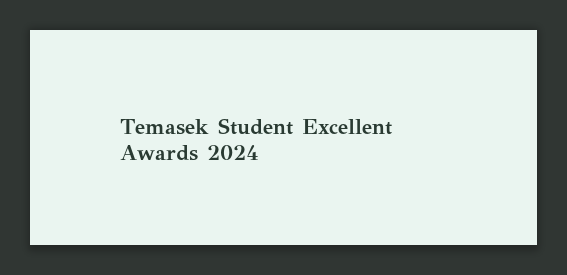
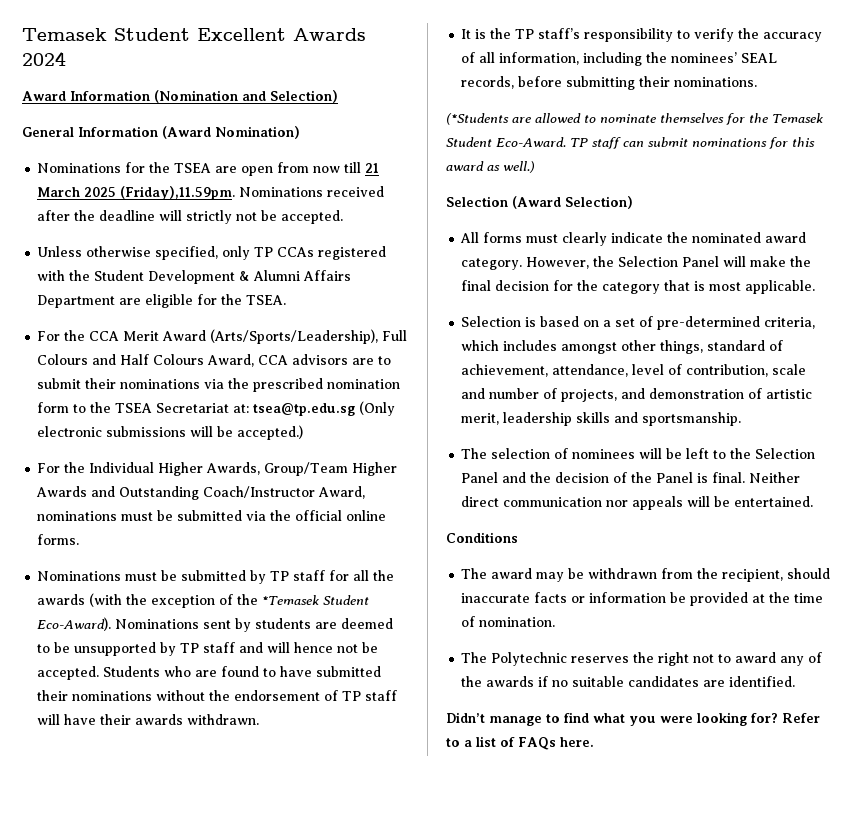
(259, 152) none -> [22,90,338,103] [22,126,300,139] [37,162,380,176] [37,186,385,200] [37,210,344,224] [37,246,387,260] [37,270,352,284] [37,294,287,308] [37,329,408,344] [37,354,392,367] [37,378,401,392] [37,401,396,416] [37,425,304,440] [37,462,398,476] [36,486,366,500] [37,510,387,521] [37,534,80,545] [37,570,395,584] [37,593,370,608] [37,617,394,632] [37,642,379,656] [37,666,382,680] [37,690,398,701] [37,714,260,725] [461,28,823,42] [461,52,778,66] [461,76,758,90] [446,113,823,125] [446,137,815,149] [446,161,535,173] [446,196,633,209] [460,232,807,246] [461,256,812,270] [461,280,816,294] [461,316,816,330] [461,340,784,354] [461,364,807,377] [461,388,813,402] [461,412,742,426] [461,448,816,459] [461,472,801,483] [461,496,814,510] [446,532,518,543] [461,568,831,582] [461,592,824,606] [461,616,556,627] [461,652,823,666] [461,676,796,687] [446,712,820,726] [446,736,594,750] // Award Information (Nomination and Selection) // General Information (Award Nomination) // Nominations for the TSEA are open from now till 21 March 2025 (Friday),11.59pm. Nominations received after the deadline will strictly not be accepted. // Unless otherwise specified, only TP CCAs registered with the Student Development & Alumni Affairs Department are eligible for the TSEA. // For the CCA Merit Award (Arts/Sports/Leadership), Full Colours and Half Colours Award, CCA advisors are to submit their nominations via the prescribed nomination form to the TSEA Secretariat at: tsea@tp.edu.sg (Only electronic submissions will be accepted.) // For the Individual Higher Awards, Group/Team Higher Awards and Outstanding Coach/Instructor Award, nominations must be submitted via the official online forms. // Nominations must be submitted by TP staff for all the awards (with the exception of the *Temasek Student Eco-Award). Nominations sent by students are deemed to be unsupported by TP staff and will hence not be accepted. Students who are found to have submitted their nominations without the endorsement of TP staff will have their awards withdrawn. // It is the TP staff’s responsibility to verify the accuracy of all information, including the nominees’ SEAL records, before submitting their nominations. // (*Students are allowed to nominate themselves for the Temasek Student Eco-Award. TP staff can submit nominations for this award as well.) // Selection (Award Selection) // All forms must clearly indicate the nominated award category. However, the Selection Panel will make the final decision for the category that is most applicable. // Selection is based on a set of pre-determined criteria, which includes amongst other things, standard of achievement, attendance, level of contribution, scale and number of projects, and demonstration of artistic merit, leadership skills and sportsmanship. // The selection of nominees will be left to the Selection Panel and the decision of the Panel is final. Neither direct communication nor appeals will be entertained. // Conditions // The award may be withdrawn from the recipient, should inaccurate facts or information be provided at the time of nomination. // The Polytechnic reserves the right not to award any of the awards if no suitable candidates are identified. // Didn’t manage to find what you were looking for? Refer to a list of FAQs here.

